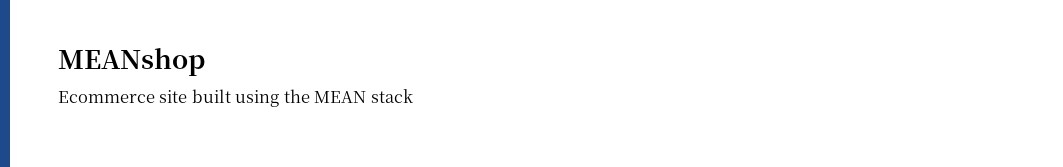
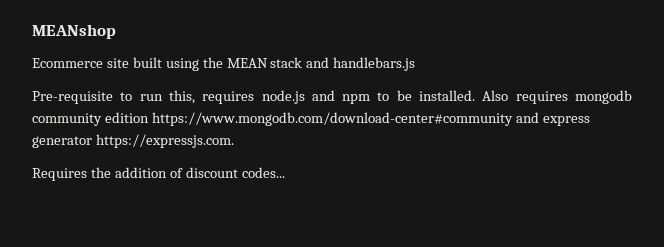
(413, 96) none -> [306,57,416,71] [32,90,633,104] [32,112,590,126] [32,134,234,148] [32,167,285,181] and handlebars.js // Pre-requisite to run this, requires node.js and npm to be installed. Also requires mongodb community edition https://www.mongodb.com/download-center#community and express generator https://expressjs.com. // Requires the addition of discount codes...

